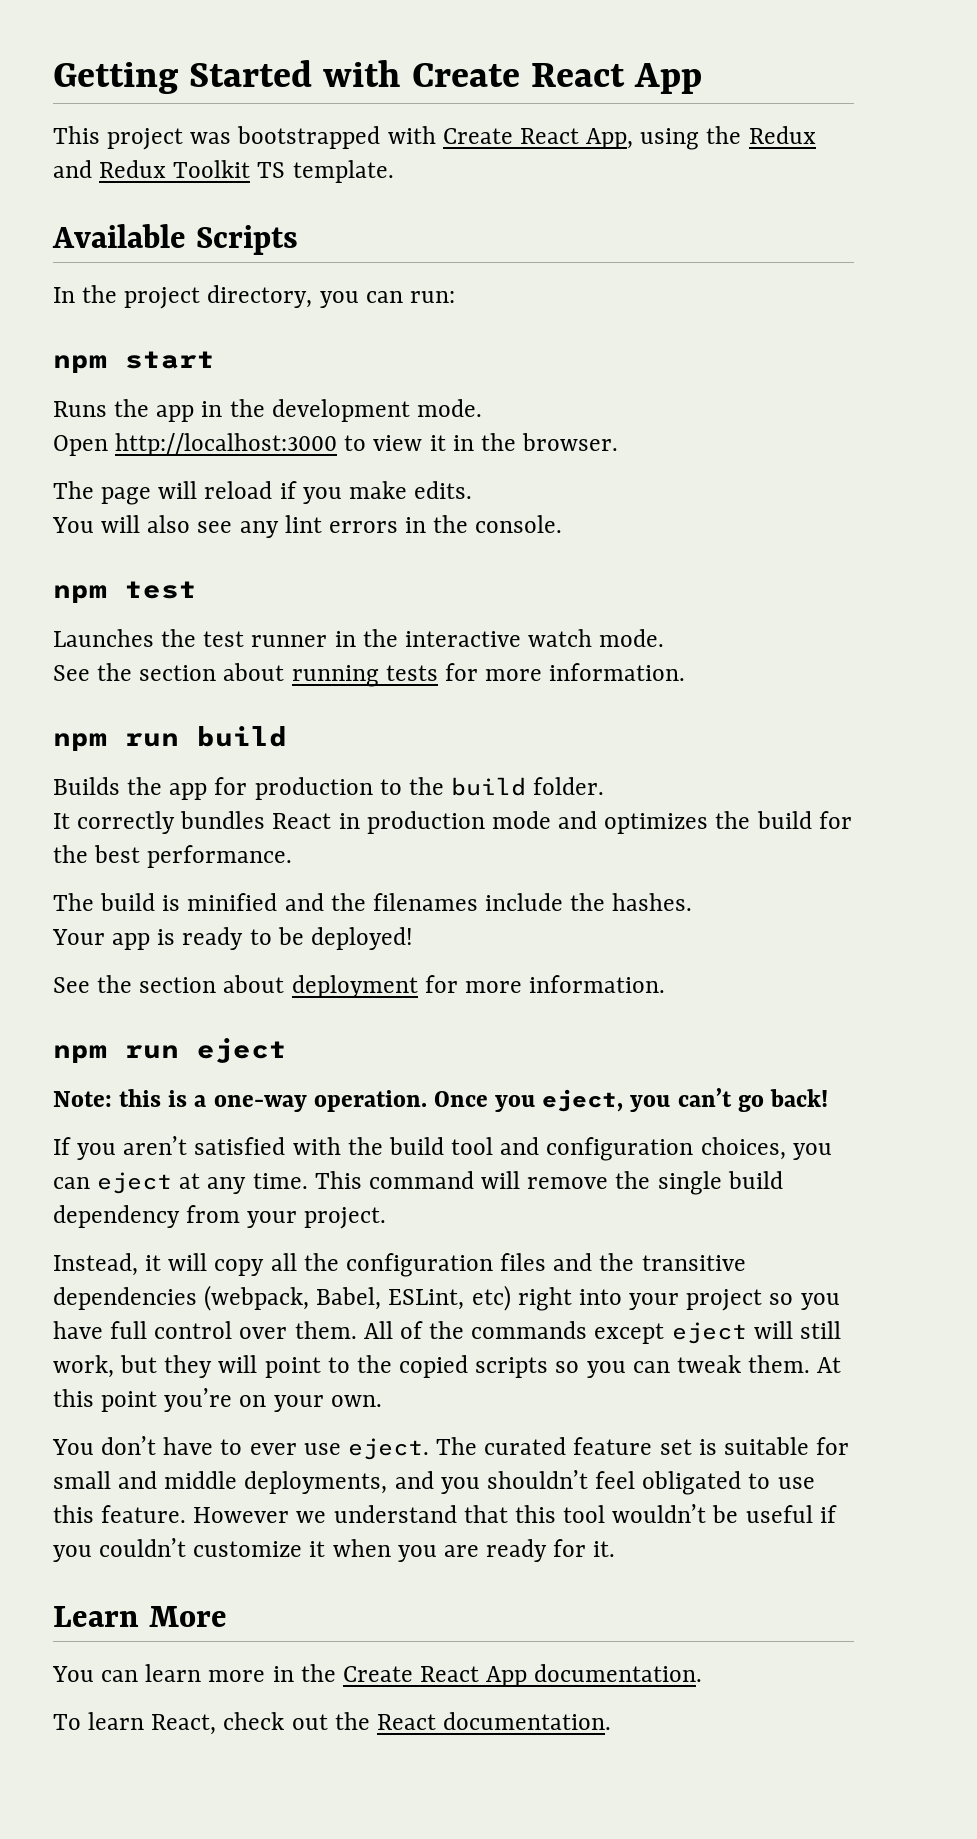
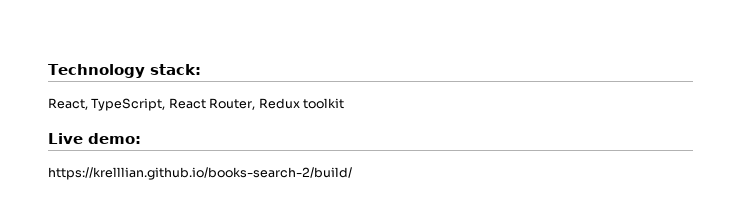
[53,60,703,94] [53,126,816,150] [53,160,394,183] [52,224,298,255] [53,285,455,309] [53,351,215,373] [53,399,482,422] [53,433,619,456] [53,481,473,505] [52,515,563,538] [53,581,197,603] [53,629,665,647] [53,663,686,687] [53,726,287,751] [53,777,605,800] [53,811,852,834] [53,845,293,868] [53,893,693,911] [52,927,413,950] [53,975,666,998] [53,1038,287,1063] [53,1088,828,1112] [53,1136,832,1161] [53,1171,783,1195] [53,1205,387,1229] [53,1253,746,1277] [53,1285,840,1311] [53,1321,841,1344] [53,1355,842,1378] [53,1388,382,1412] [52,1436,850,1460] [53,1470,815,1495] [53,1504,837,1523] [53,1538,616,1562] [53,1606,227,1627] [52,1664,703,1687] [53,1712,612,1735] Getting Started with Create React App // This project was bootstrapped with Create React App, using the Redux and Redux Toolkit TS template. // Available Scripts // In the project directory, you can run: // npm start // Runs the app in the development mode. // Open http://localhost:3000 to view it in the browser. // The page will reload if you make edits. // You will also see any lint errors in the console. // npm test // Launches the test runner in the interactive watch mode. // See the section about running tests for more information. // npm run build // Builds the app for production to the build folder. // It correctly bundles React in production mode and optimizes the build for the best performance. // The build is minified and the filenames include the hashes. // Your app is ready to be deployed! // See the section about deployment for more information. // npm run eject // Note: this is a one-way operation. Once you eject, you can’t go back! // If you aren’t satisfied with the build tool and configuration choices, you can eject at any time. This command will remove the single build dependency from your project. // Instead, it will copy all the configuration files and the transitive dependencies (webpack, Babel, ESLint, etc) right into your project so you have full control over them. All of the commands except eject will still work, but they will point to the copied scripts so you can tweak them. At this point you’re on your own. // You don’t have to ever use eject. The curated feature set is suitable for small and middle deployments, and you shouldn’t feel obligated to use this feature. However we understand that this tool wouldn’t be useful if you couldn’t customize it when you are ready for it. // Learn More // You can learn more in the Create React App documentation. // To learn React, check out the React documentation. -> [48,64,201,78] [48,98,344,111] [48,133,141,144] [48,167,352,180] Technology stack: // React, TypeScript, React Router, Redux toolkit // Live demo: // https://krelllian.github.io/books-search-2/build/

